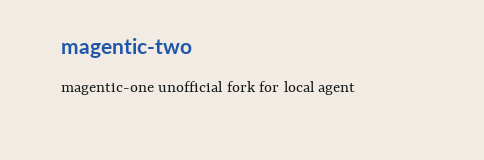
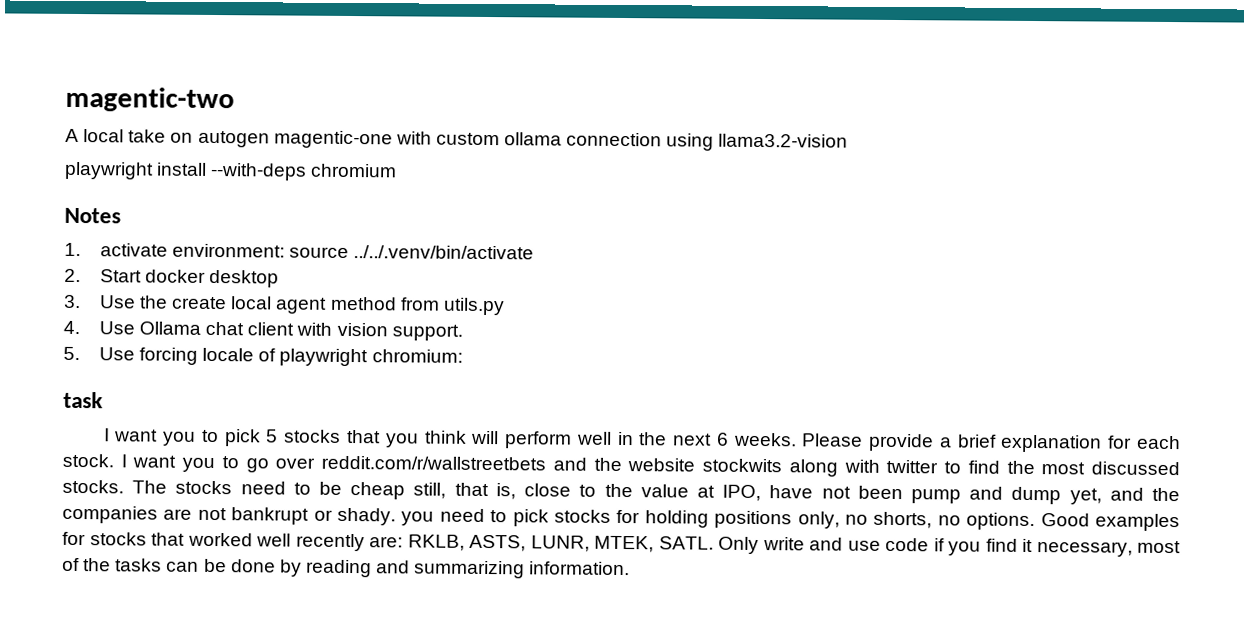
[61,81,356,95] magentic-one unofficial fork for local agent -> [65,128,849,151] [64,161,398,181] [64,207,121,224] [64,242,535,260] [64,268,280,288] [64,294,505,316] [63,320,463,341] [63,346,463,367] [63,391,103,409] [103,428,1181,453] [62,453,1180,477] [62,479,1180,505] [62,505,1180,532] [62,531,1181,557] [62,557,631,579] A local take on autogen magentic-one with custom ollama connection using llama3.2-vision // playwright install --with-deps chromium // Notes // 1. activate environment: source ../../.venv/bin/activate // 2. Start docker desktop // 3. Use the create local agent method from utils.py // 4. Use Ollama chat client with vision support. // 5. Use forcing locale of playwright chromium: // task // I want you to pick 5 stocks that you think will perform well in the next 6 weeks. Please provide a brief explanation for each stock. I want you to go over reddit.com/r/wallstreetbets and the website stockwits along with twitter to find the most discussed stocks. The stocks need to be cheap still, that is, close to the value at IPO, have not been pump and dump yet, and the companies are not bankrupt or shady. you need to pick stocks for holding positions only, no shorts, no options. Good examples for stocks that worked well recently are: RKLB, ASTS, LUNR, MTEK, SATL. Only write and use code if you find it necessary, most of the tasks can be done by reading and summarizing information.

